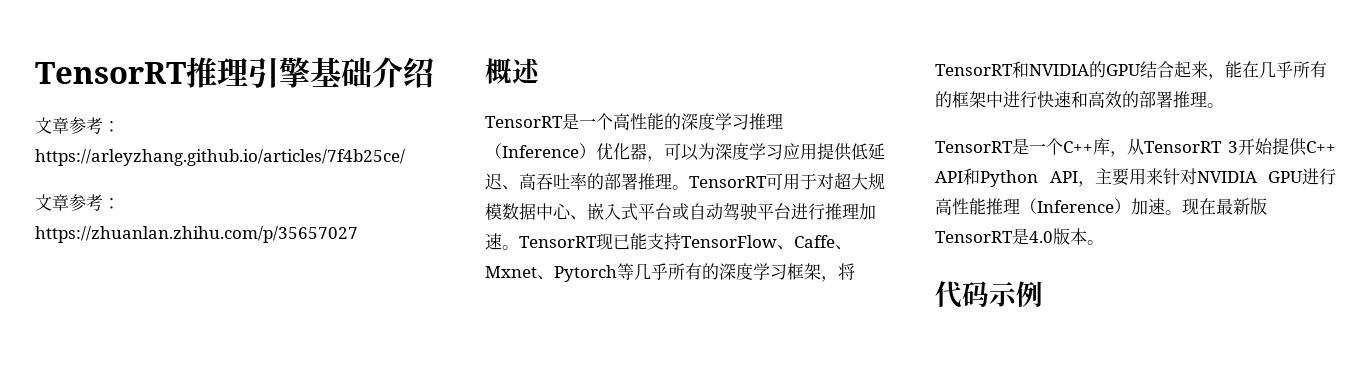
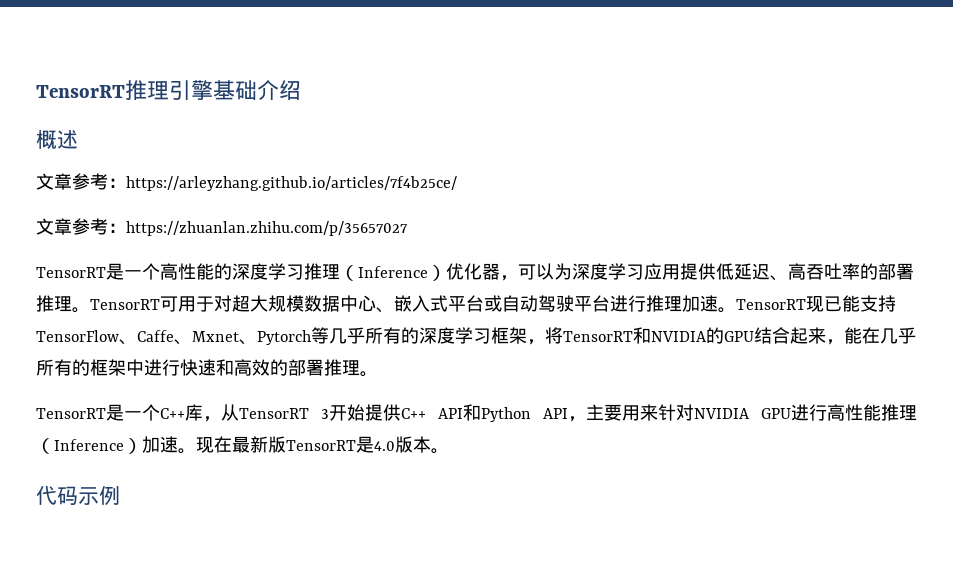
(434, 72) none -> [36,130,78,149] // 概述
[485,58,541,84] // 概述 -> (408, 228) none

